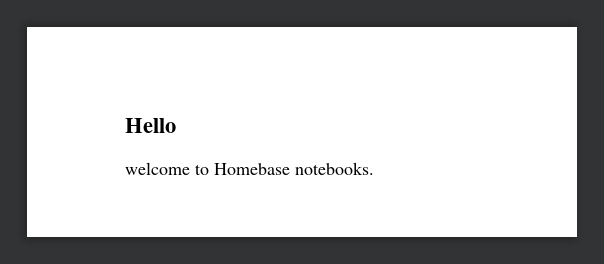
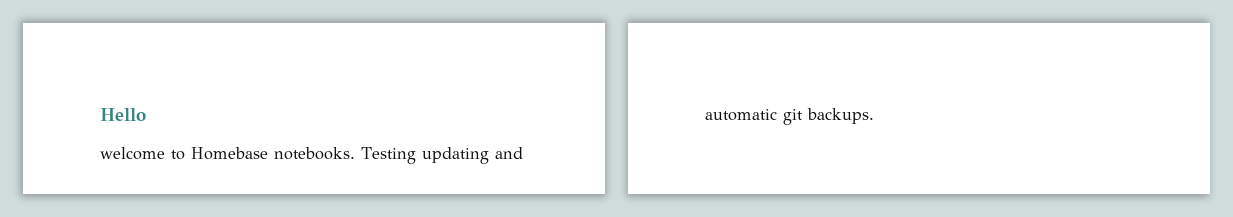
(374, 168) none -> [361,147,523,164] [705,108,874,125] Testing updating and automatic git backups.

